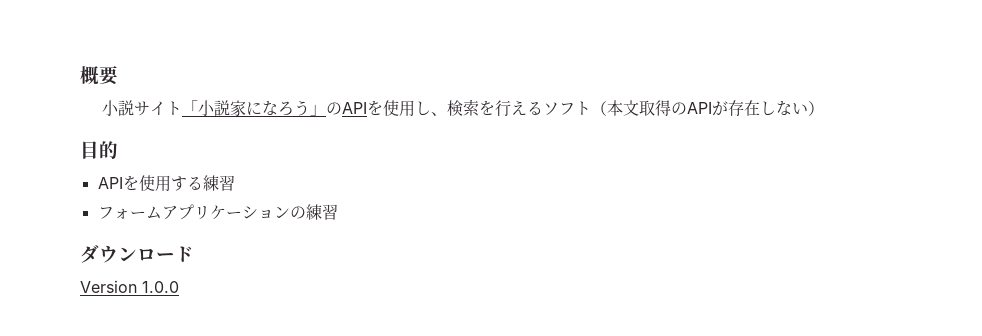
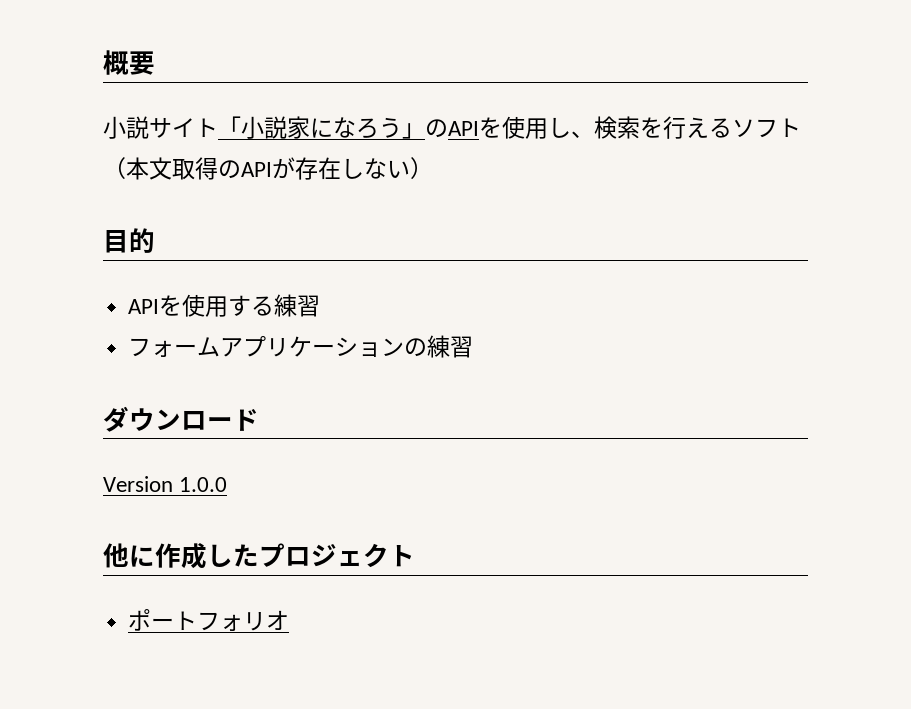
(179, 287) none -> [103,543,415,569] [128,609,290,631] // 他に作成したプロジェクト // ポートフォリオ

